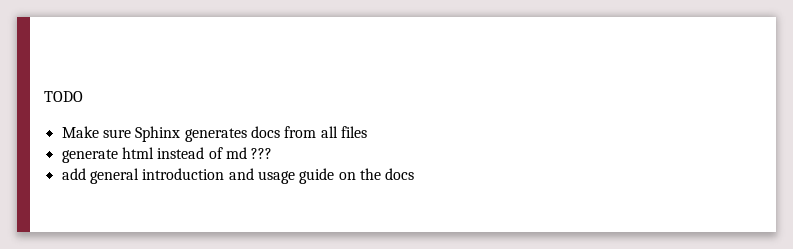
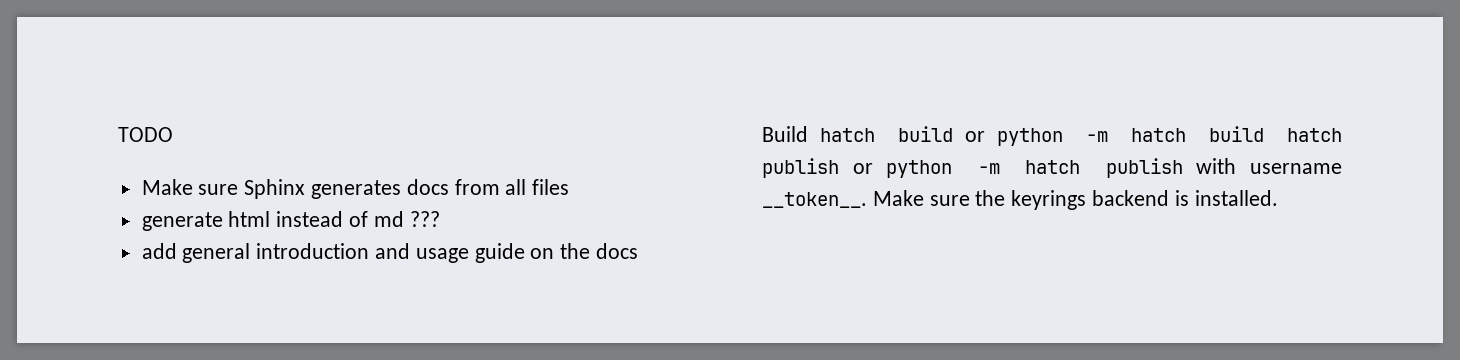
(415, 174) none -> [762,126,1342,146] [762,158,1342,178] [762,190,1278,210] // Build hatch build or python -m hatch build hatch publish or python -m hatch publish with username __token__. Make sure the keyrings backend is installed.

